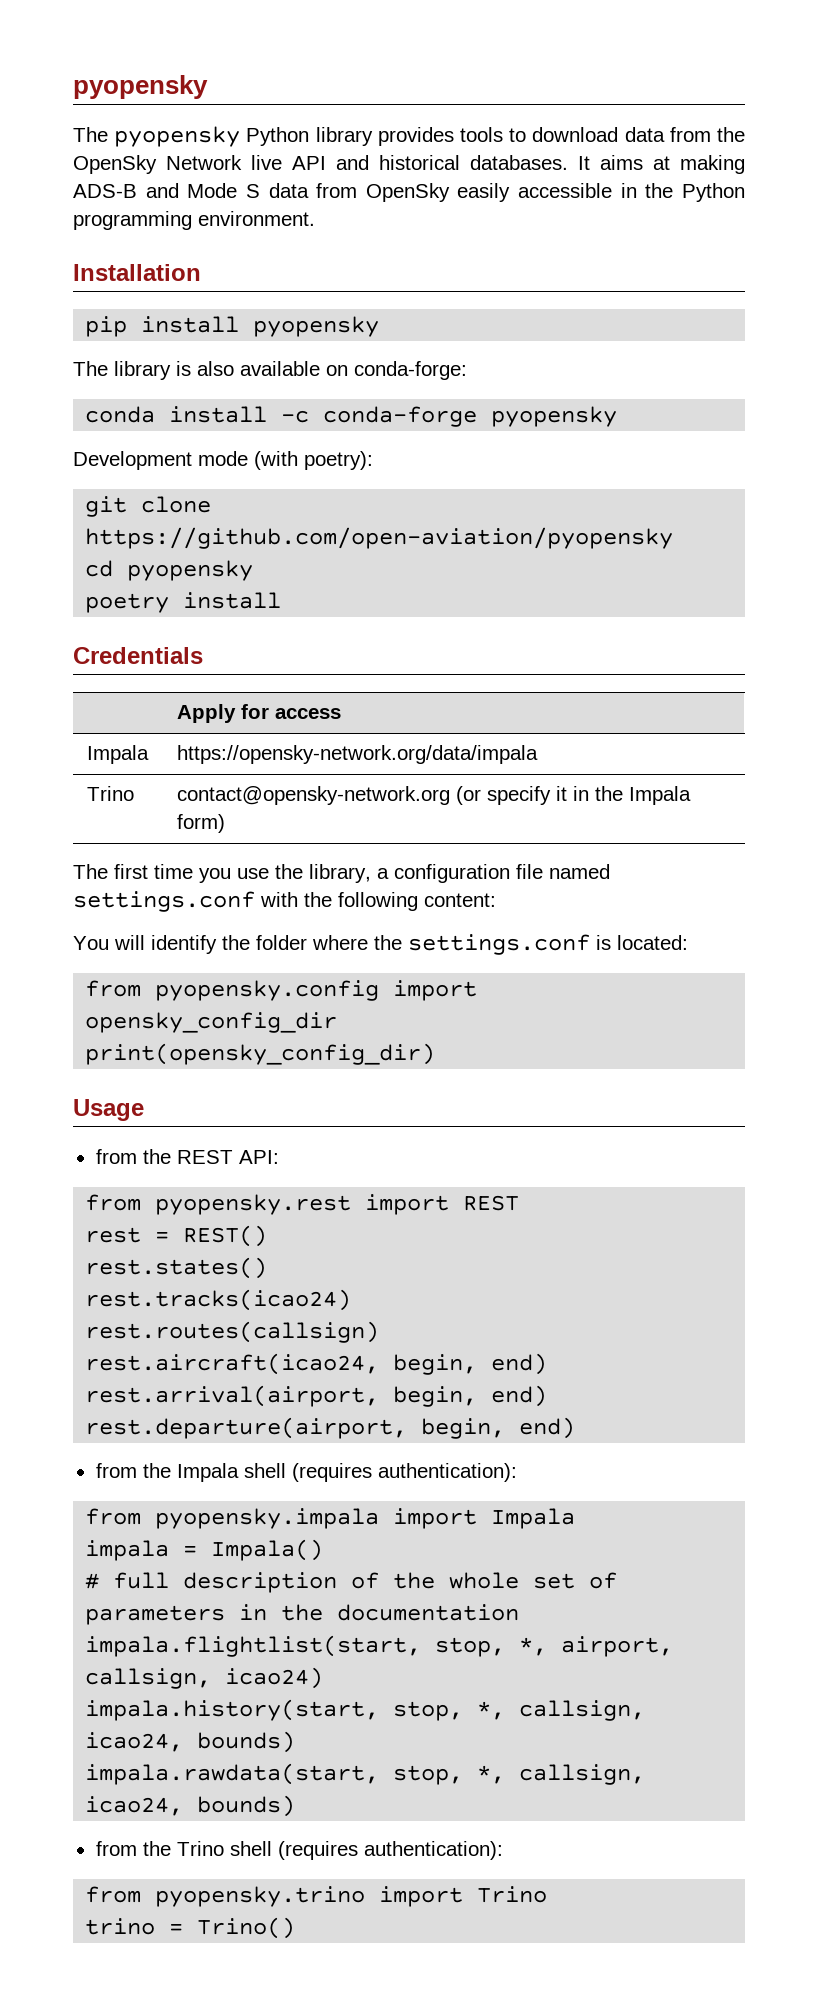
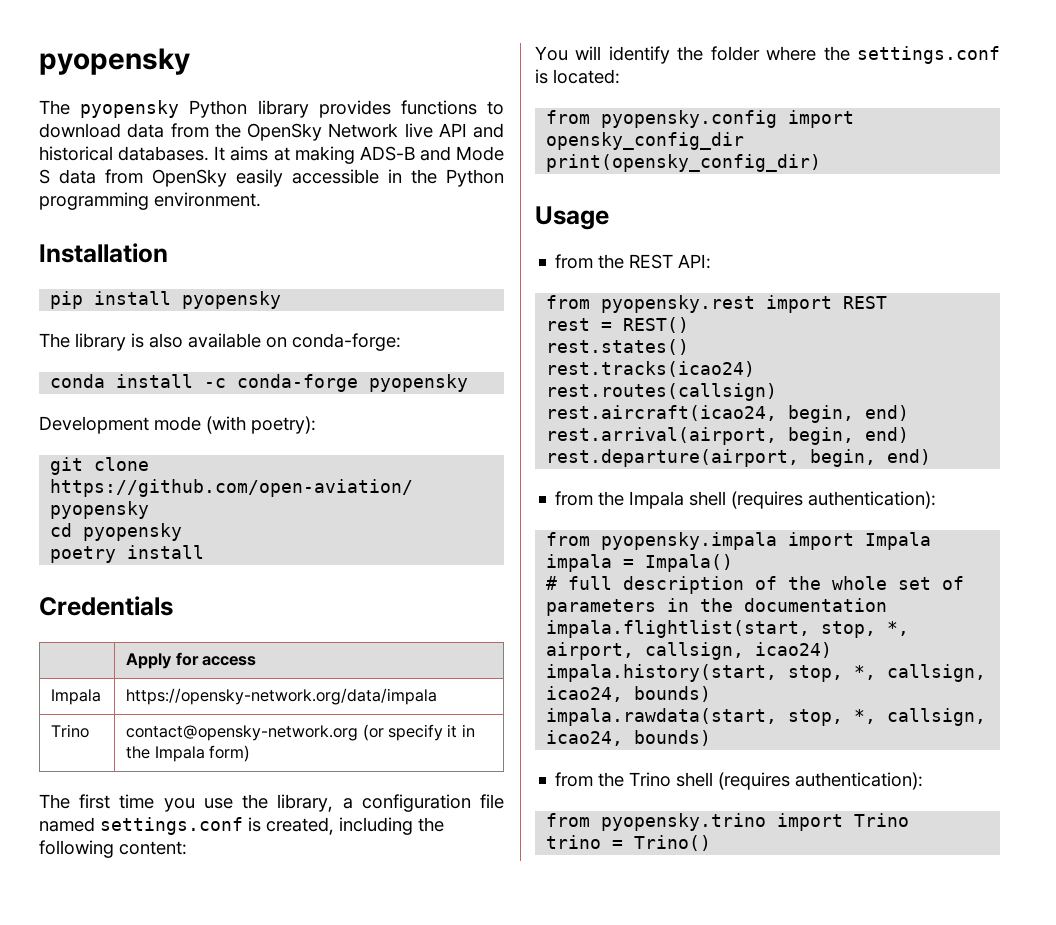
[459,127,503,142] tools -> [400,100,477,115] functions
[260,892,298,907] with -> [248,817,413,835] is created, including

